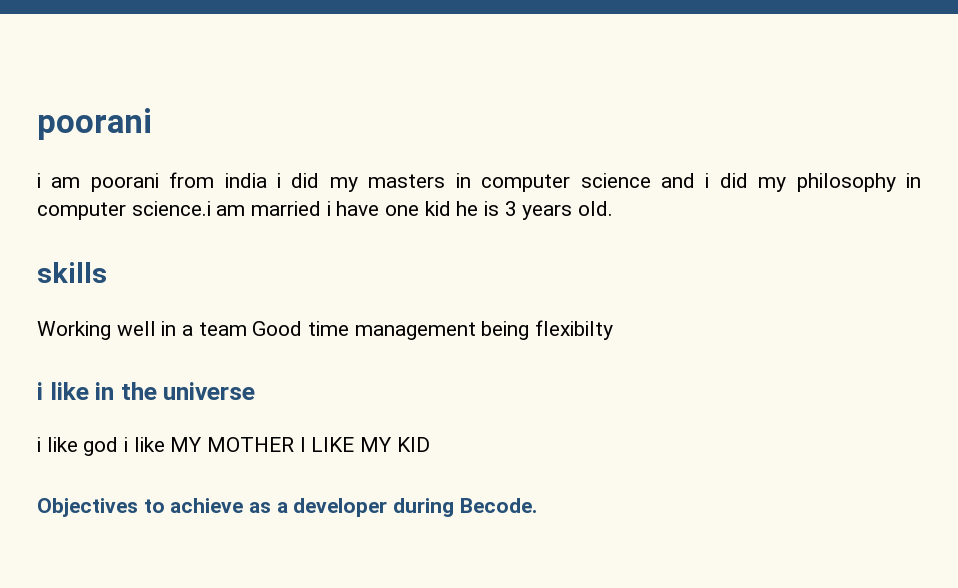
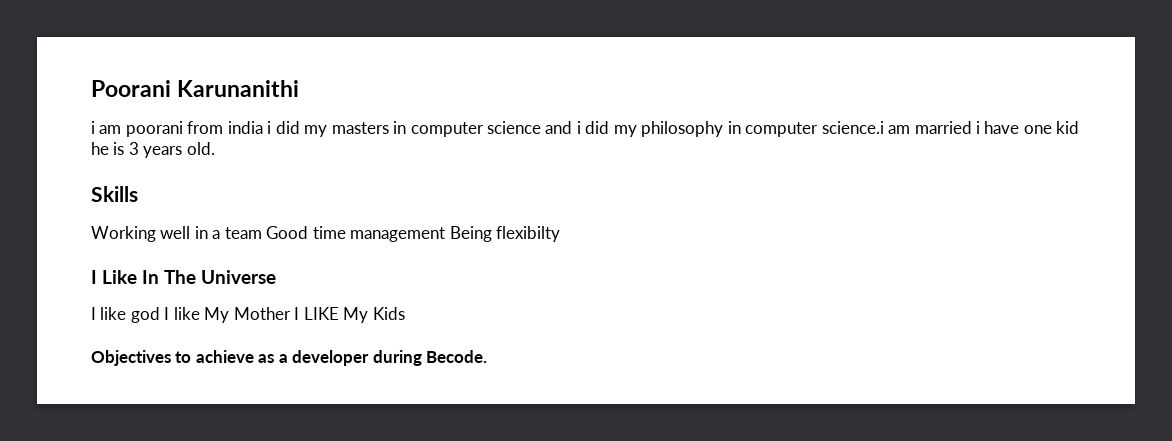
[37,108,152,140] poorani -> [91,80,300,97] Poorani Karunanithi
[37,262,107,283] skills -> [91,186,138,202] Skills
[481,321,530,340] being -> [449,226,492,242] Being
[37,382,256,400] [37,437,430,456] i like in the universe // i like god i like MY MOTHER I LIKE MY KID -> [91,270,276,284] [91,307,405,323] I Like In The Universe // I like god I like My Mother I LIKE My Kids

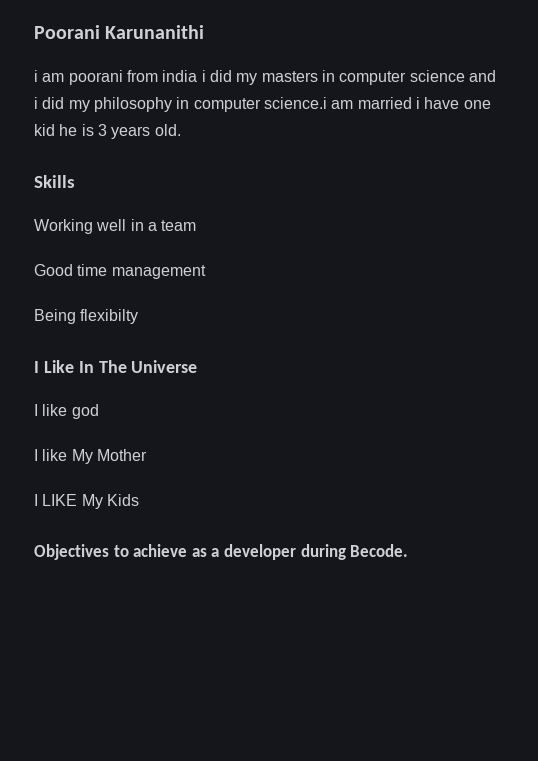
(262, 233) none -> (197, 225) //
(446, 234) none -> (206, 272) //
(160, 315) none -> (99, 411) //
(291, 313) none -> (147, 455) //

